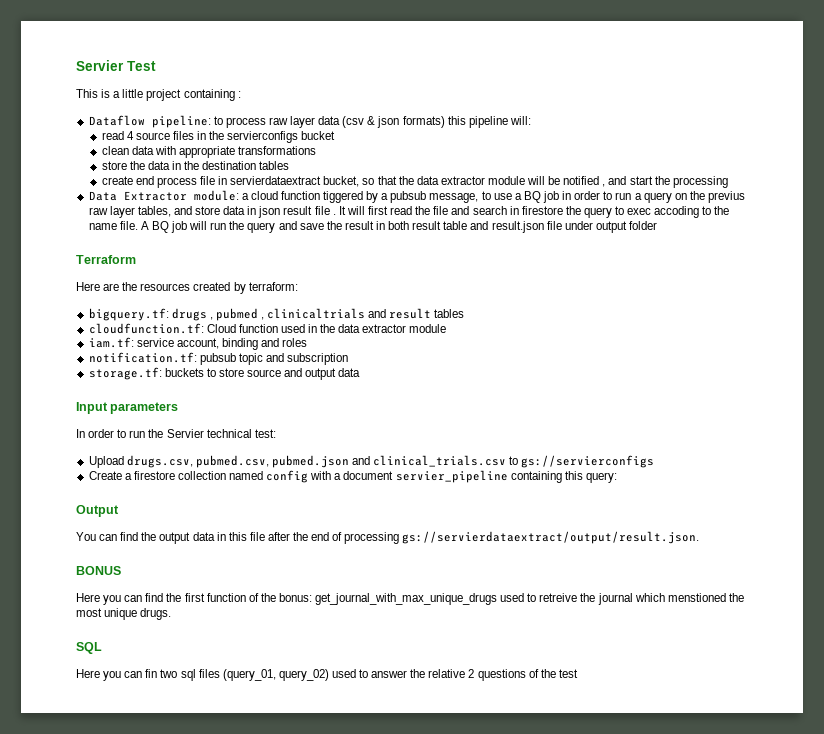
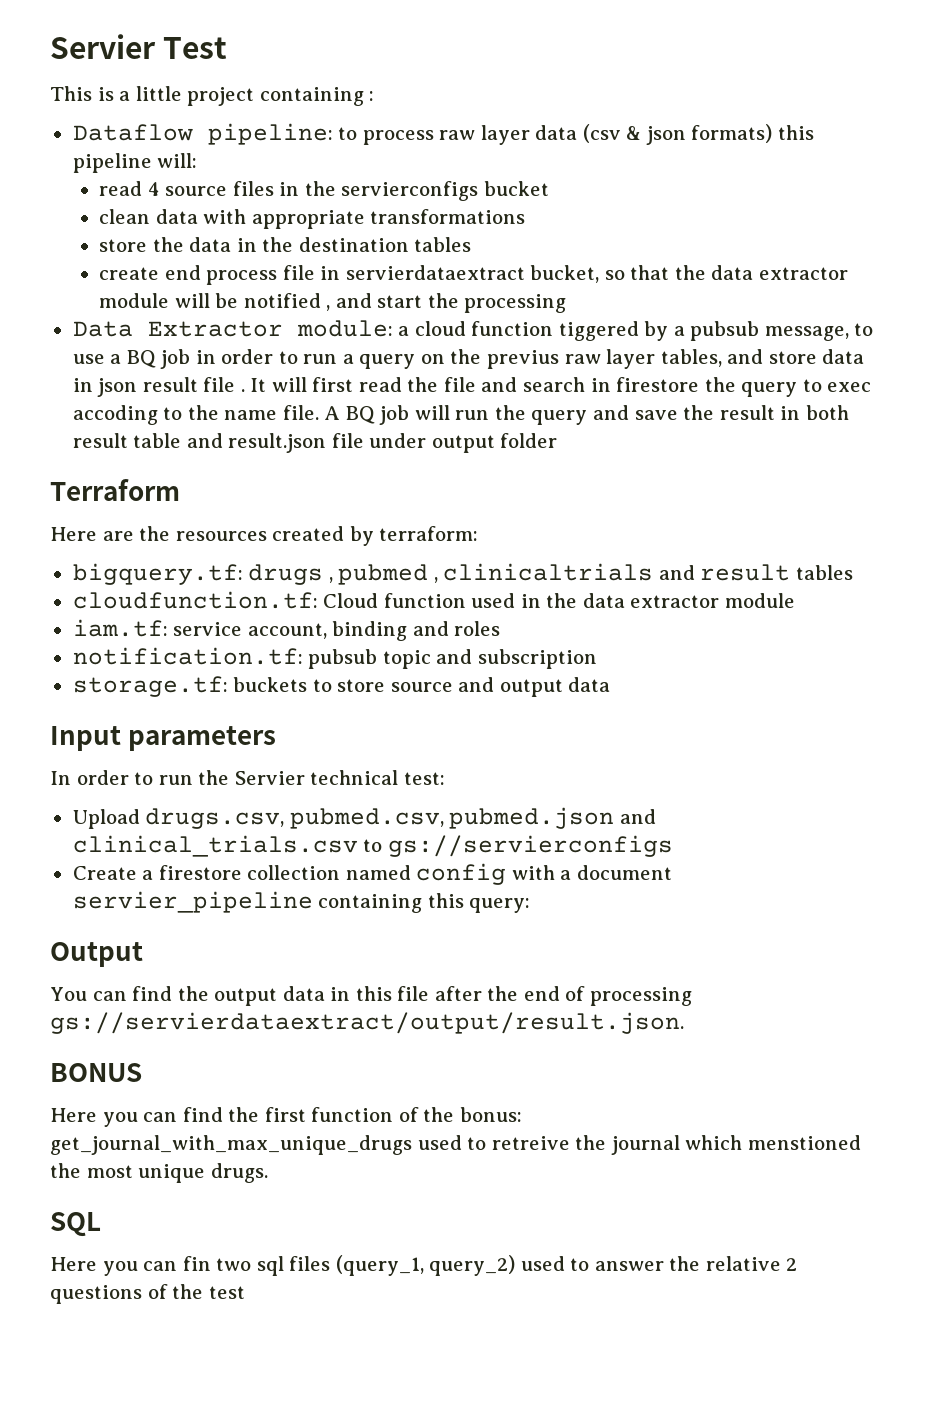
[222,669,329,681] (query_01, query_02) -> [335,1255,516,1276] (query_1, query_2)

